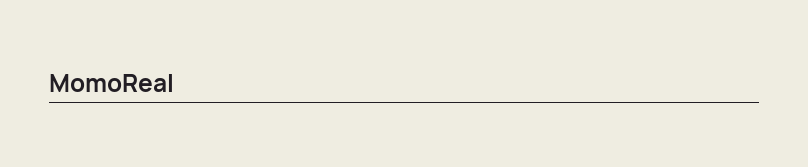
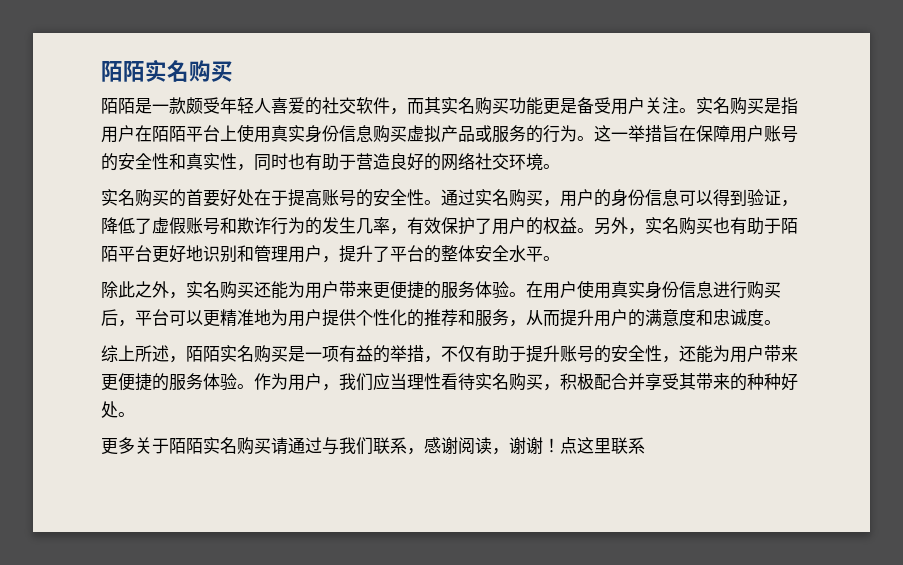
[49,74,174,92] MomoReal -> [101,59,233,82] [101,97,798,115] [101,124,798,143] [101,153,560,171] [101,189,798,207] [101,217,798,235] [101,245,560,263] [101,280,781,299] [101,309,781,327] [101,345,798,363] [101,373,798,391] [101,401,135,418] [101,437,645,455] 陌陌实名购买 // 陌陌是一款颇受年轻人喜爱的社交软件，而其实名购买功能更是备受用户关注。实名购买是指用户在陌陌平台上使用真实身份信息购买虚拟产品或服务的行为。这一举措旨在保障用户账号的安全性和真实性，同时也有助于营造良好的网络社交环境。 // 实名购买的首要好处在于提高账号的安全性。通过实名购买，用户的身份信息可以得到验证，降低了虚假账号和欺诈行为的发生几率，有效保护了用户的权益。另外，实名购买也有助于陌陌平台更好地识别和管理用户，提升了平台的整体安全水平。 // 除此之外，实名购买还能为用户带来更便捷的服务体验。在用户使用真实身份信息进行购买后，平台可以更精准地为用户提供个性化的推荐和服务，从而提升用户的满意度和忠诚度。 // 综上所述，陌陌实名购买是一项有益的举措，不仅有助于提升账号的安全性，还能为用户带来更便捷的服务体验。作为用户，我们应当理性看待实名购买，积极配合并享受其带来的种种好处。 // 更多关于陌陌实名购买请通过与我们联系，感谢阅读，谢谢！点这里联系

